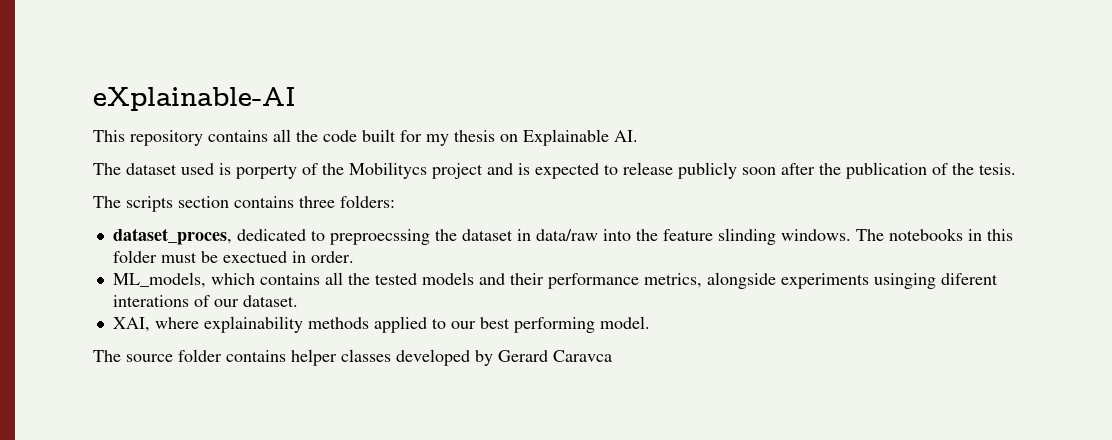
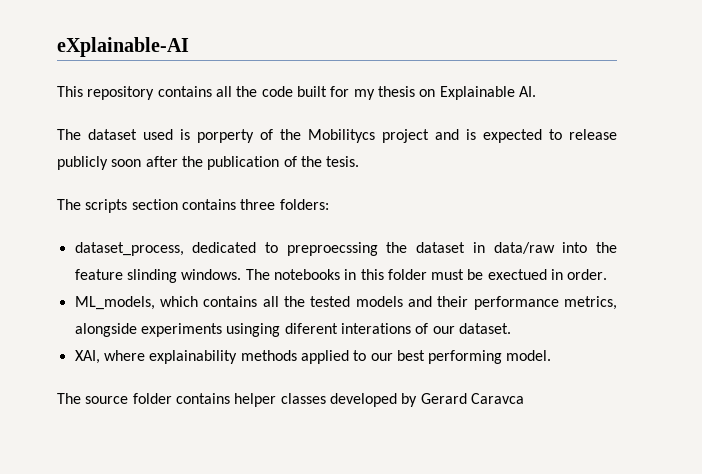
[112,228,232,245] dataset_proces, -> [74,242,184,256] dataset_process,

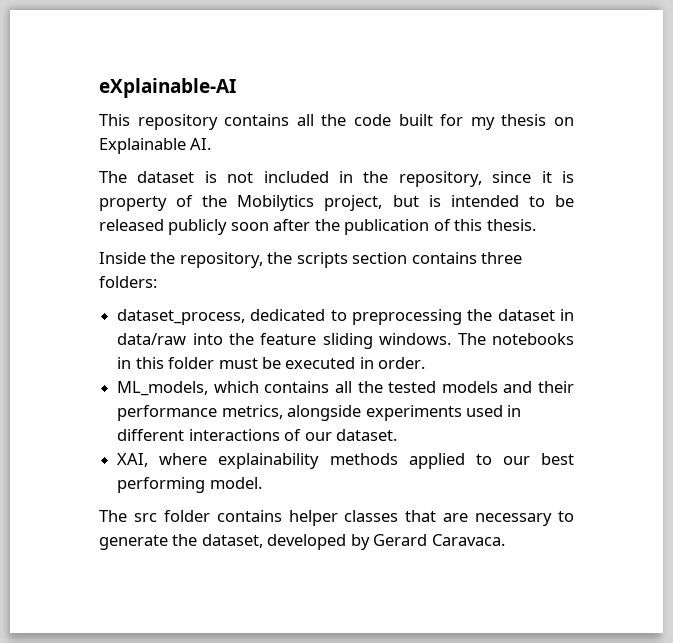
[143,129,617,143] used is porperty of the Mobilitycs project and is expected to release -> [204,171,574,187] [99,195,574,211] [99,219,164,231] is not included in the repository, since it is property of the Mobilytics project, but is intended to be released
[300,156,360,167] [57,199,81,210] the tesis. // The -> [454,219,536,231] [99,252,293,268] this thesis. // Inside the repository, the
[286,242,378,256] preproecssing -> [352,309,463,325] preprocessing
[126,269,177,283] slinding -> [322,333,373,349] sliding
[487,269,547,280] exectued -> [285,357,356,369] executed
[226,323,411,337] usinging diferent interations -> [465,405,522,417] [117,429,280,441] used in different interactions
[85,396,129,404] source -> [133,513,157,522] src
(326, 398) none -> [405,510,575,526] [99,534,263,550] that are necessary to generate the dataset,
[470,393,524,404] Caravca -> [431,534,505,546] Caravaca.

